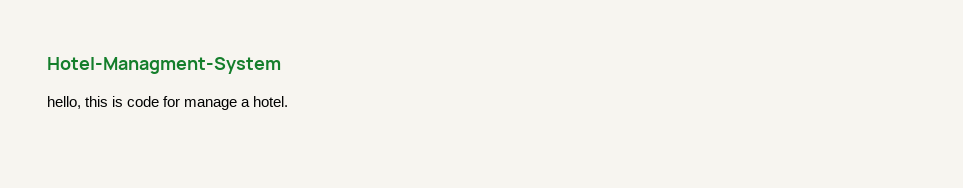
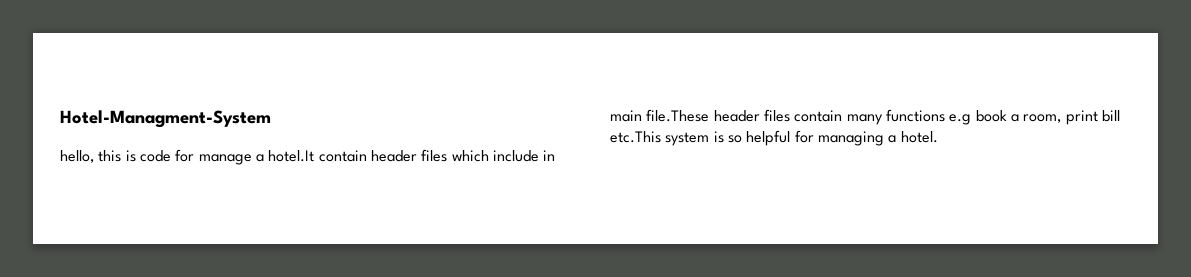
(251, 103) none -> [268,149,556,162] [610,109,1120,125] [610,130,897,146] hotel.It contain header files which include in main file.These header files contain many functions e.g book a room, print bill etc.This system is so helpful for managing a

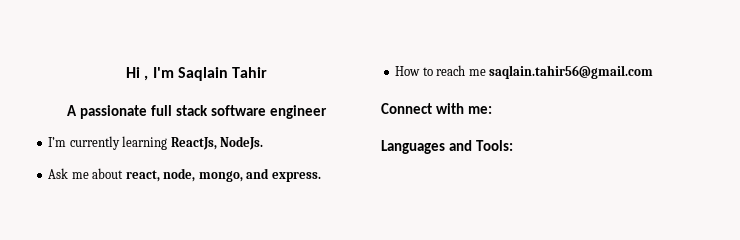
[60,110,271,128] [60,149,556,165] [610,109,1120,125] [610,130,938,146] Hotel-Managment-System // hello, this is code for manage a hotel.It contain header files which include in main file.These header files contain many functions e.g book a room, print bill etc.This system is so helpful for managing a hotel. -> [126,67,267,81] [67,105,327,119] [48,136,264,150] [48,168,321,182] [395,65,654,79] [381,103,492,114] [381,140,513,154] Hi , I'm Saqlain Tahir // A passionate full stack software engineer // I’m currently learning ReactJs, NodeJs. // Ask me about react, node, mongo, and express. // How to reach me saqlain.tahir56@gmail.com // Connect with me: // Languages and Tools:

